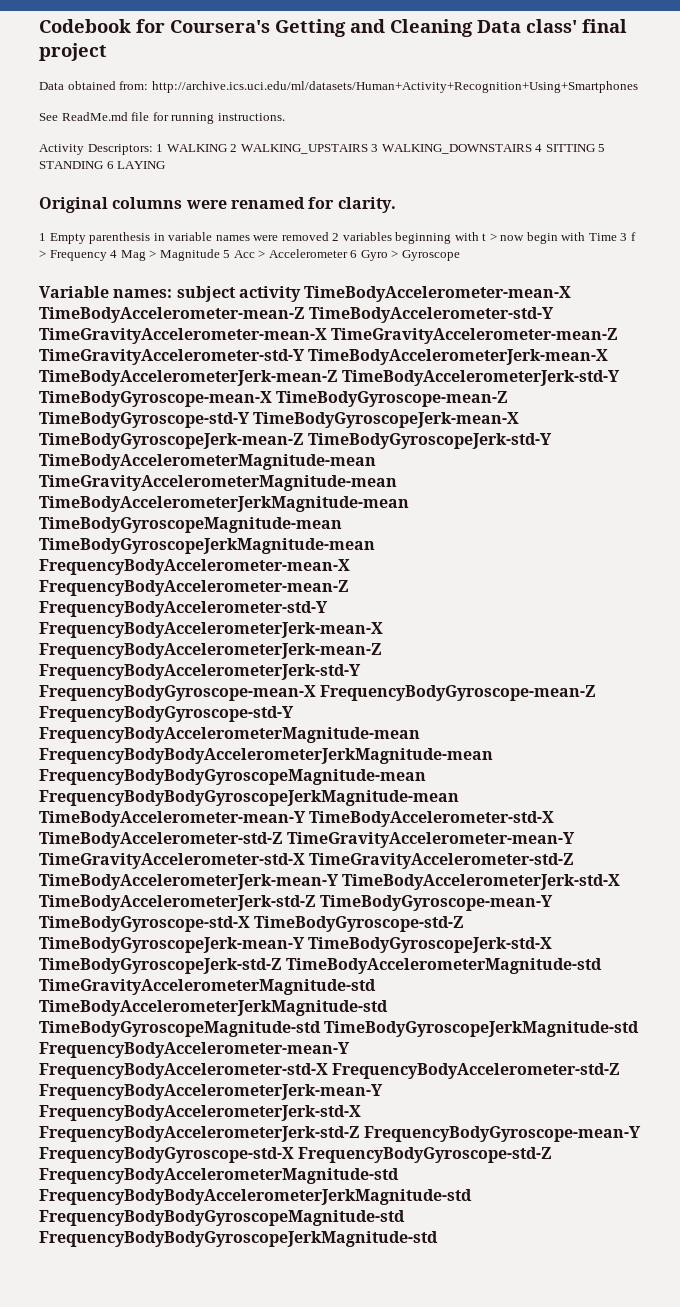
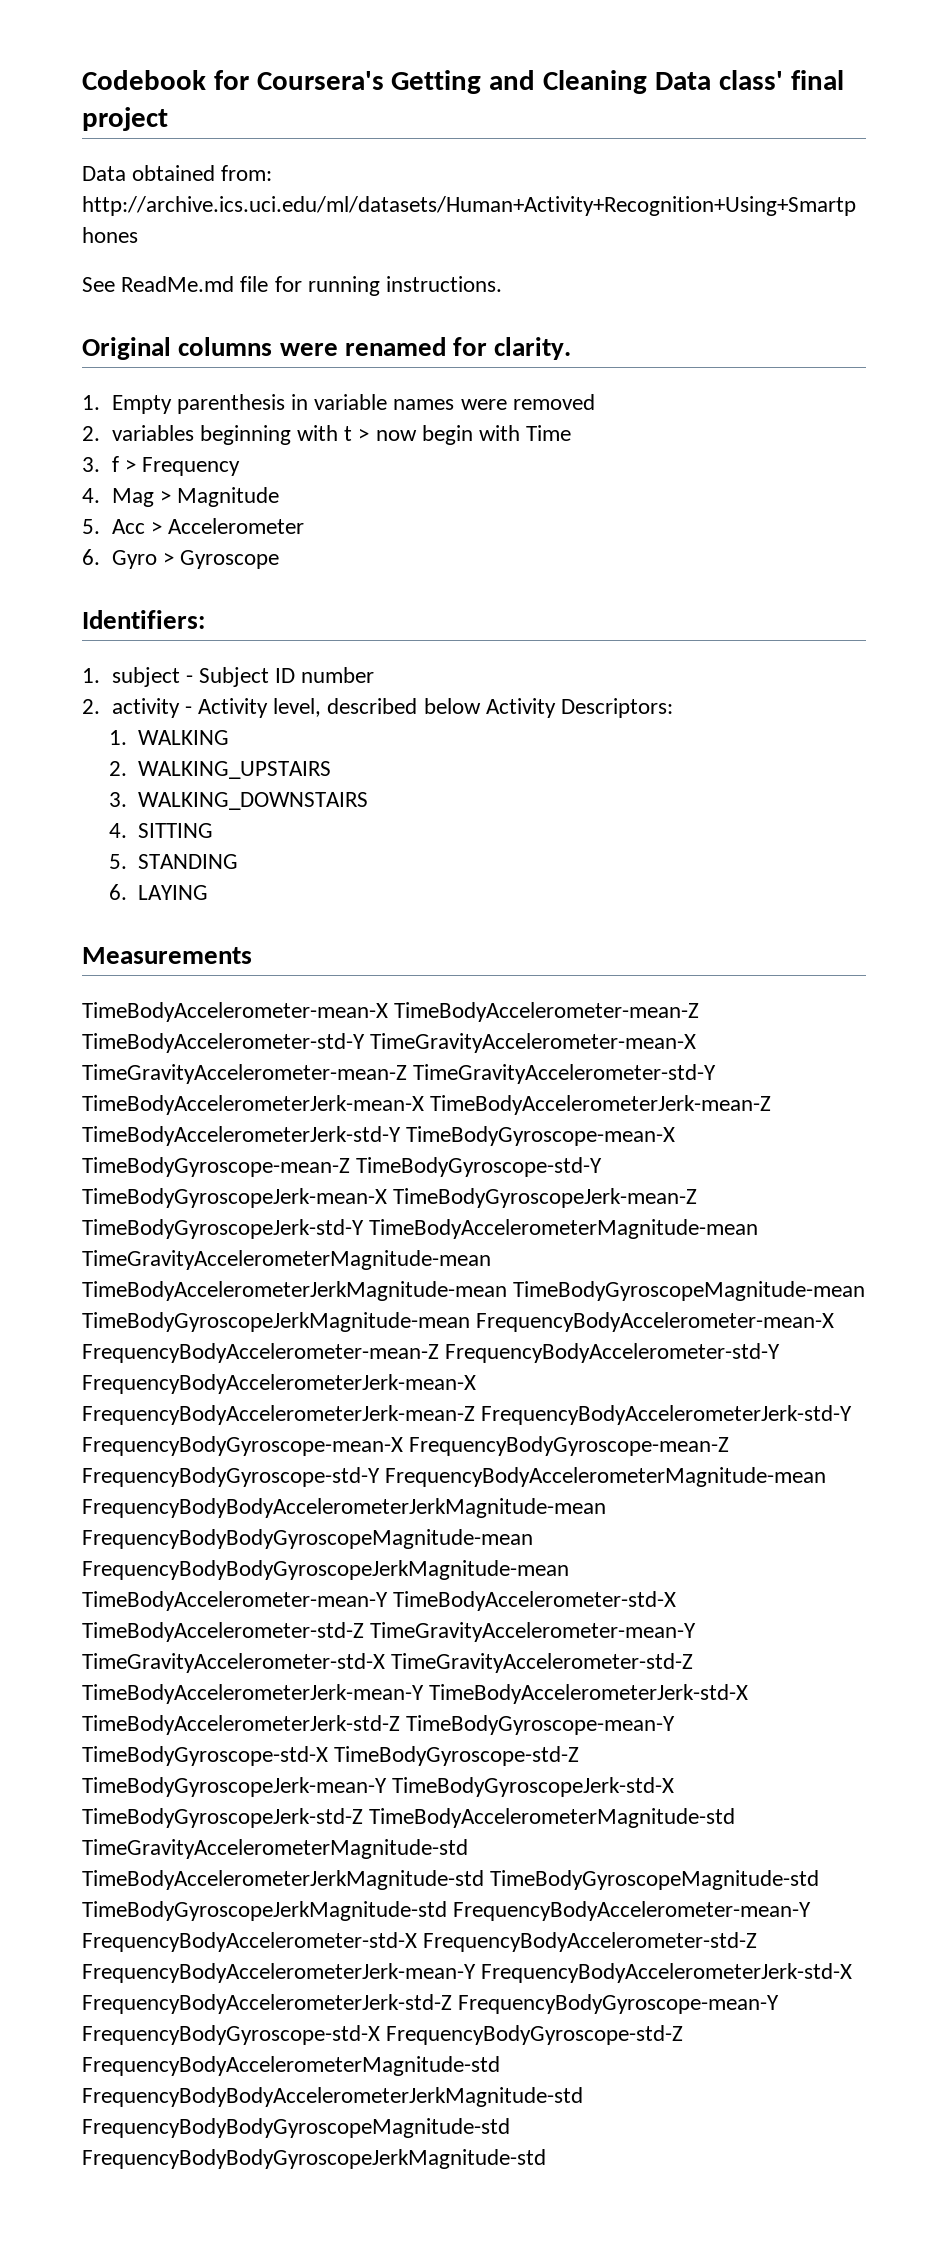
[39,144,606,155] [39,161,166,169] // Activity Descriptors: 1 WALKING 2 WALKING_UPSTAIRS 3 WALKING_DOWNSTAIRS 4 SITTING 5 STANDING 6 LAYING -> (503, 284) none
[39,233,46,241] 1 -> [82,395,100,410] 1.
[332,233,340,241] 2 -> [82,426,100,441] // 2.
[620,233,628,241] 3 -> [82,457,100,472] // 3.
[110,250,118,258] 4 -> [82,488,100,503] // 4.
[223,250,231,258] 5 -> [82,519,100,534] // 5.
[350,250,358,258] 6 -> [82,549,100,565] // 6.
[39,286,301,302] Variable names: subject activity -> [82,610,205,629] [82,667,375,687] [82,698,673,718] [108,730,230,745] [108,761,332,779] [108,792,369,810] [108,823,214,838] [108,854,239,869] [108,884,209,900] [82,947,252,964] Identifiers: // 1. subject - Subject ID number // 2. activity - Activity level, described below Activity Descriptors: // 1. WALKING // 2. WALKING_UPSTAIRS // 3. WALKING_DOWNSTAIRS // 4. SITTING // 5. STANDING // 6. LAYING // Measurements //

